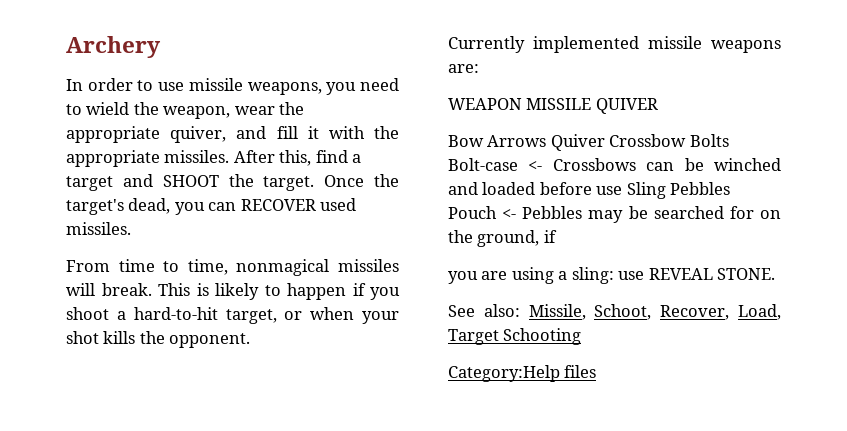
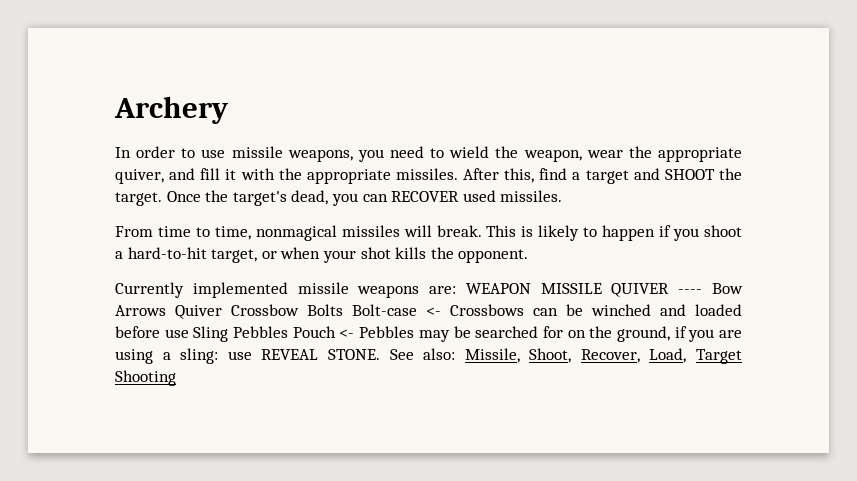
(479, 68) // -> (457, 290) none
(658, 106) // -> [678,289,703,294] ----
(557, 236) // -> (687, 332) none
(776, 274) // -> (380, 354) none
[594,304,652,320] Schoot, -> [529,348,572,363] Shoot,
[503,328,582,345] [448,365,597,382] Schooting // Category:Help files -> [115,370,176,386] Shooting

